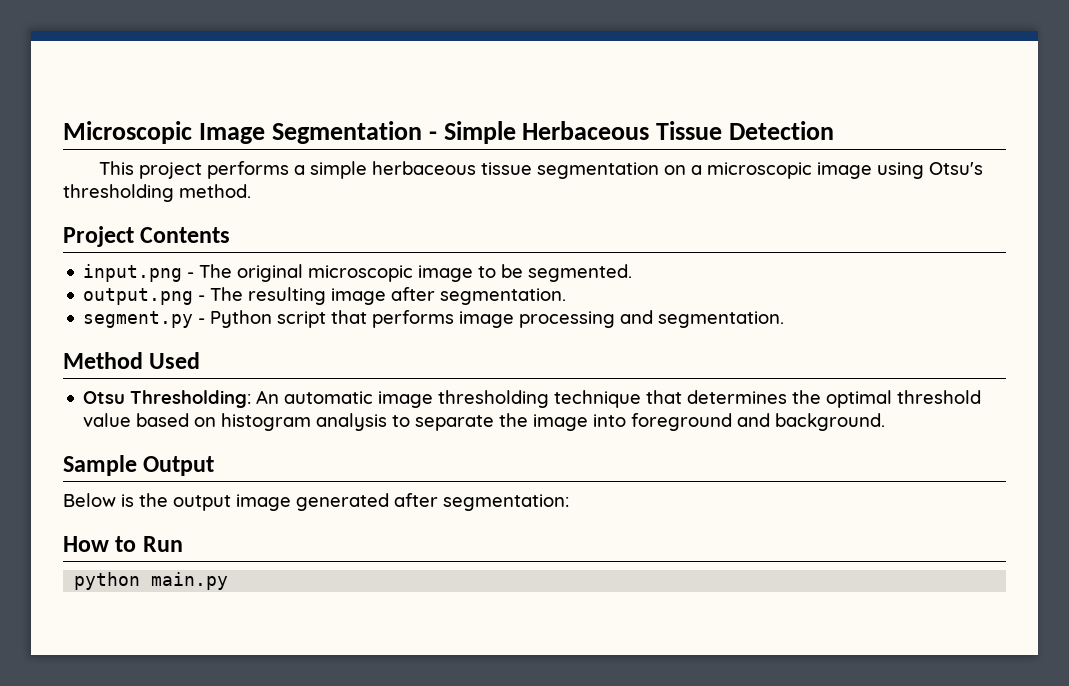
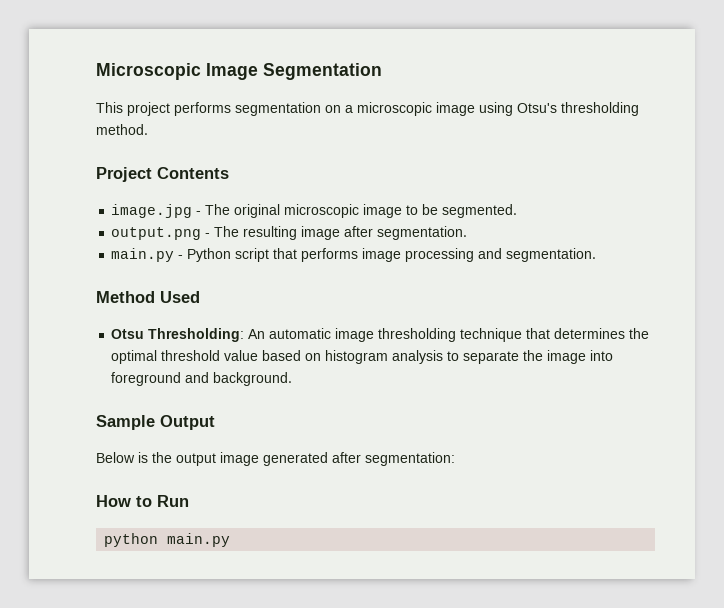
[428,121,835,144] - Simple Herbaceous Tissue Detection -> (382, 71) none
[293,161,532,179] a simple herbaceous tissue -> (231, 109) none
[83,264,183,282] input.png -> [111,204,193,218] image.jpg
[83,311,194,328] segment.py -> [111,248,175,262] main.py

